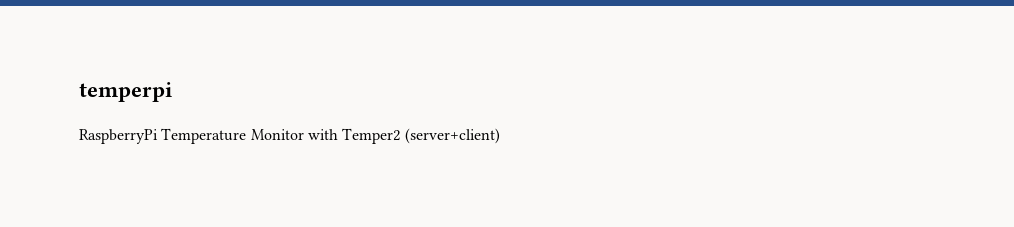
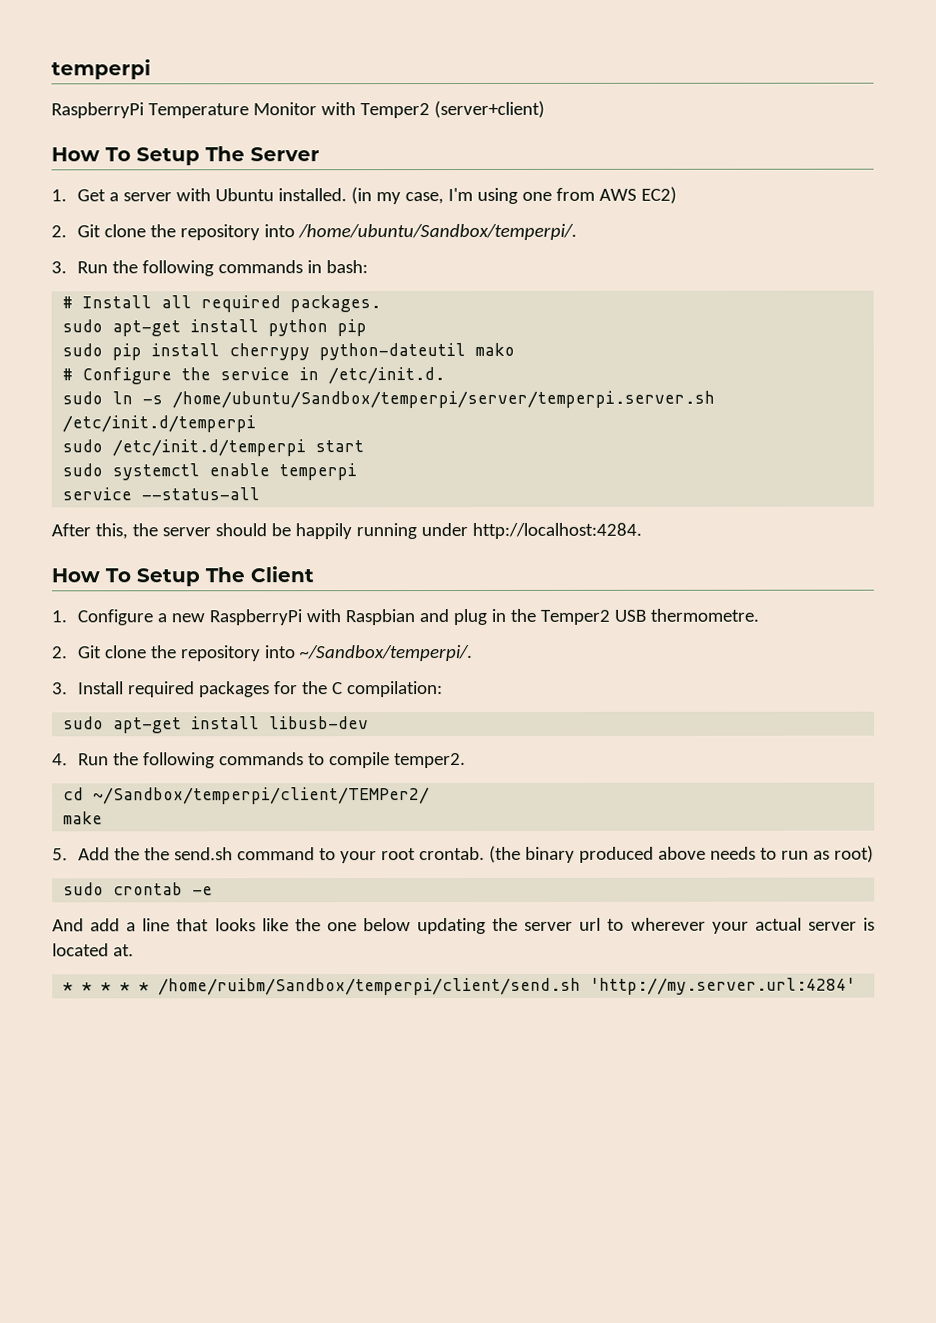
(500, 136) none -> [51,146,320,166] [51,186,677,205] [51,223,577,241] [51,260,368,277] [62,295,382,313] [62,319,368,337] [62,342,516,361] [62,367,446,385] [62,390,716,409] [62,415,257,433] [62,439,365,457] [62,463,358,481] [62,487,261,501] [51,522,642,540] [51,566,314,587] [51,608,759,626] [51,644,472,662] [52,681,443,698] [63,716,370,734] [52,752,466,769] [63,787,431,805] [63,811,104,825] [52,845,874,864] [63,882,214,896] [52,917,875,935] [52,943,134,957] [63,977,857,996] // How To Setup The Server // 1. Get a server with Ubuntu installed. (in my case, I'm using one from AWS EC2) // 2. Git clone the repository into /home/ubuntu/Sandbox/temperpi/. // 3. Run the following commands in bash: // # Install all required packages. // sudo apt-get install python pip // sudo pip install cherrypy python-dateutil mako // # Configure the service in /etc/init.d. // sudo ln -s /home/ubuntu/Sandbox/temperpi/server/temperpi.server.sh /etc/init.d/temperpi // sudo /etc/init.d/temperpi start // sudo systemctl enable temperpi // service --status-all // After this, the server should be happily running under http://localhost:4284. // How To Setup The Client // 1. Configure a new RaspberryPi with Raspbian and plug in the Temper2 USB thermometre. // 2. Git clone the repository into ~/Sandbox/temperpi/. // 3. Install required packages for the C compilation: // sudo apt-get install libusb-dev // 4. Run the following commands to compile temper2. // cd ~/Sandbox/temperpi/client/TEMPer2/ // make // 5. Add the the send.sh command to your root crontab. (the binary produced above needs to run as root) // sudo crontab -e // And add a line that looks like the one below updating the server url to wherever your actual server is located at. // * * * * * /home/ruibm/Sandbox/temperpi/client/send.sh 'http://my.server.url:4284'

